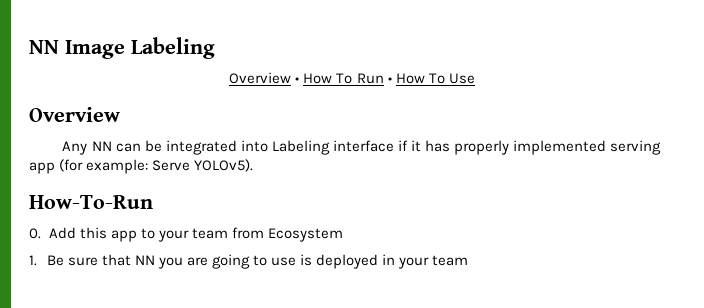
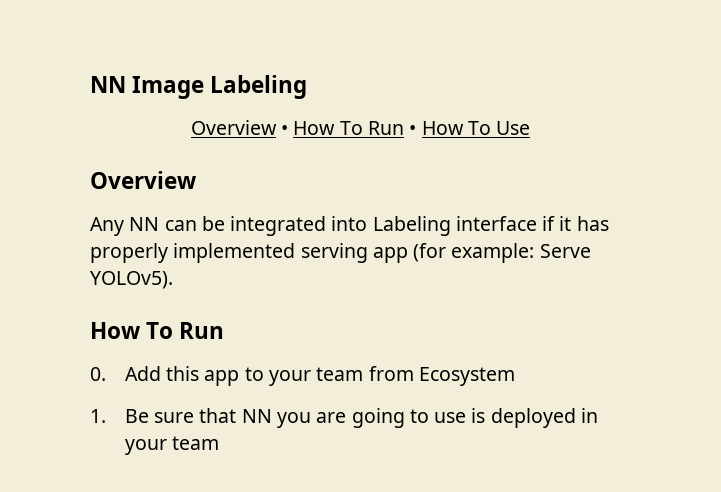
[29,195,153,209] How-To-Run -> [90,322,225,339] How To Run

